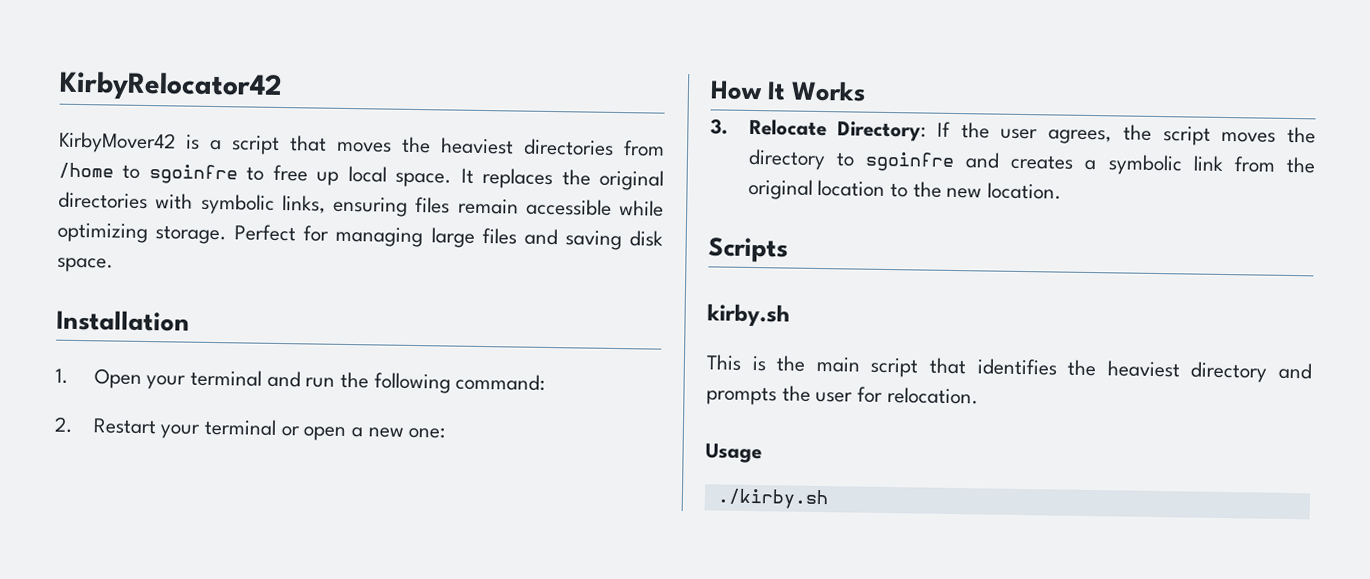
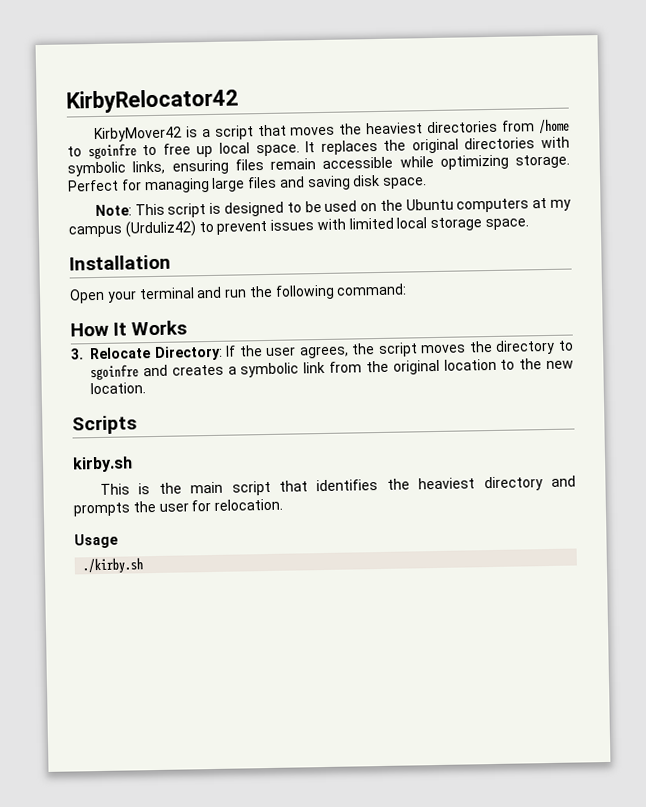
(114, 265) none -> [94,197,572,218] [68,217,530,238] // Note: This script is designed to be used on the Ubuntu computers at my campus (Urduliz42) to prevent issues with limited local storage space.
[55,368,69,384] 1. -> (171, 262) none
[54,416,446,441] // 2. Restart your terminal or open a new one: -> (408, 289) none

